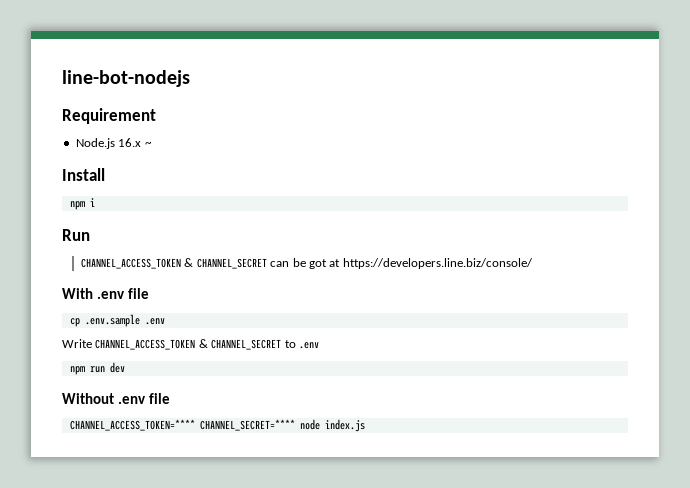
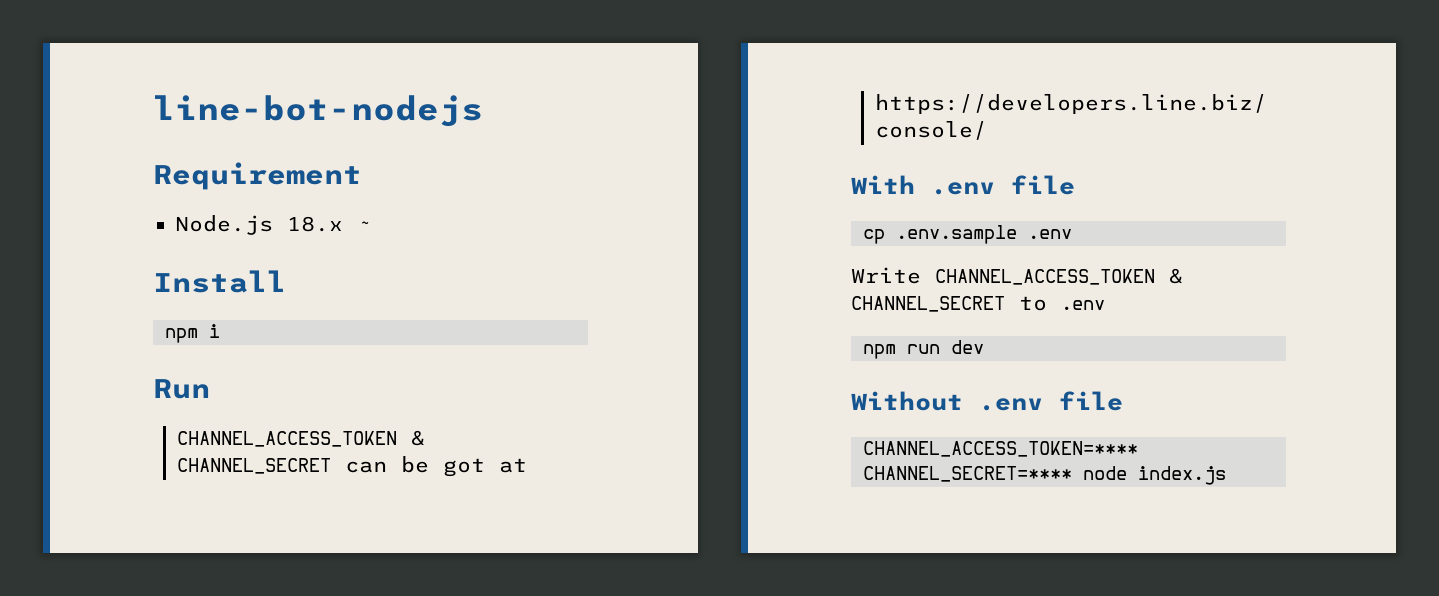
[118,138,142,147] 16.x -> [287,216,343,232] 18.x

